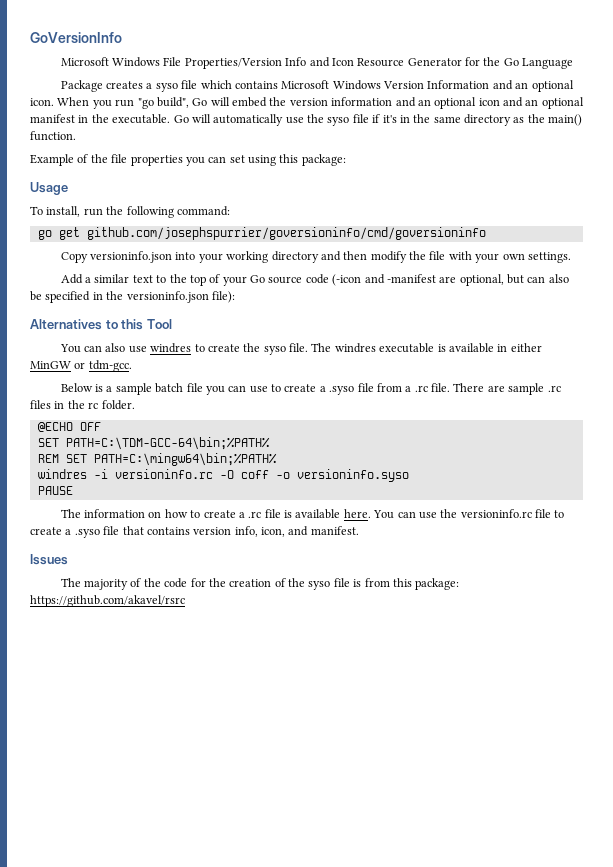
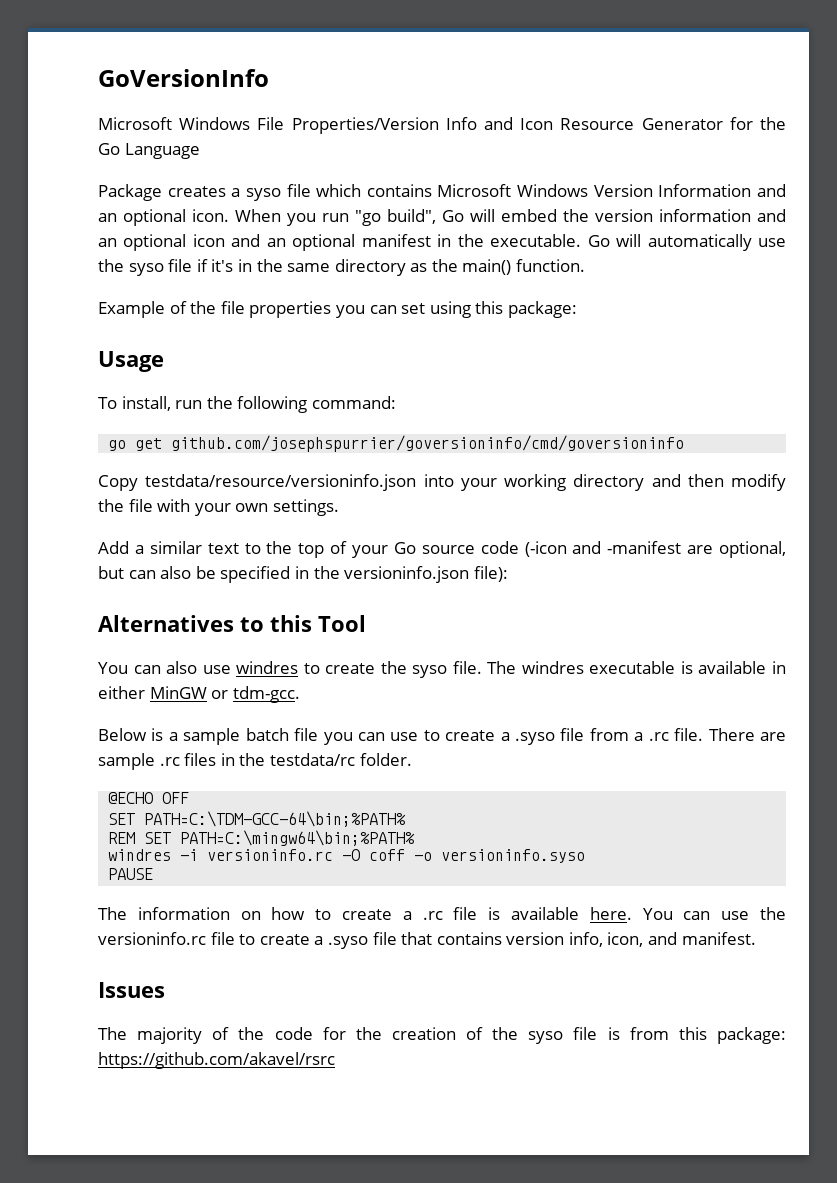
[89,251,172,263] versioninfo.json -> [145,474,417,491] testdata/resource/versioninfo.json
[88,402,99,409] rc -> [269,753,355,766] testdata/rc

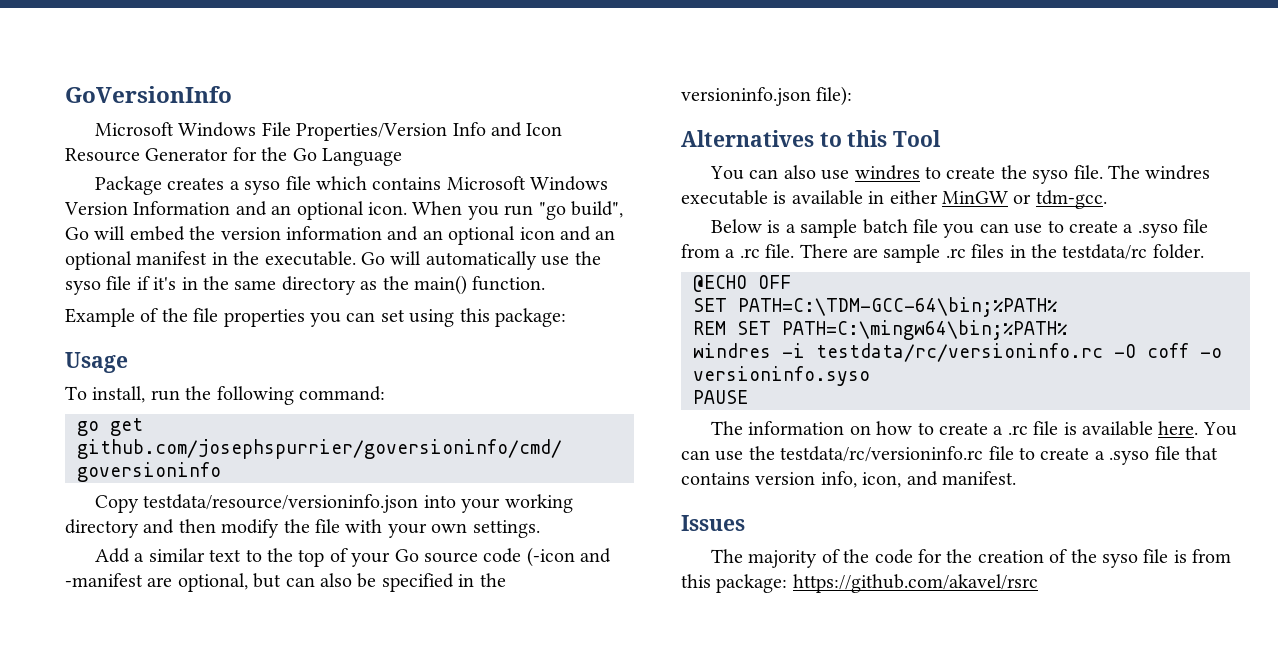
[207,849,334,861] versioninfo.rc -> [816,343,1103,362] testdata/rc/versioninfo.rc
[98,932,206,945] versioninfo.rc -> [780,446,984,462] testdata/rc/versioninfo.rc

